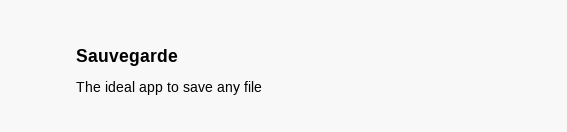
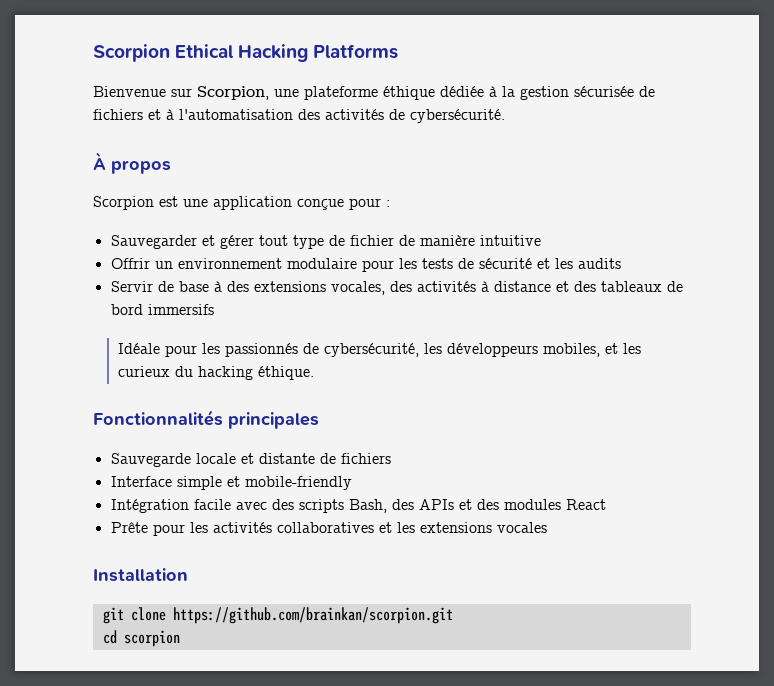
[76,49,178,66] [76,81,262,95] Sauvegarde // The ideal app to save any file -> [93,44,399,62] [93,86,655,100] [93,109,505,123] [93,152,171,174] [93,196,390,210] [110,235,541,249] [110,258,621,272] [110,281,683,295] [110,304,214,315] [118,343,642,357] [118,366,315,380] [93,410,319,429] [110,453,391,467] [110,476,352,490] [110,499,606,513] [110,522,547,536] [93,568,188,582] [102,607,453,624] [102,630,180,647] Scorpion Ethical Hacking Platforms // Bienvenue sur Scorpion, une plateforme éthique dédiée à la gestion sécurisée de fichiers et à l'automatisation des activités de cybersécurité. // À propos // Scorpion est une application conçue pour : // Sauvegarder et gérer tout type de fichier de manière intuitive // Offrir un environnement modulaire pour les tests de sécurité et les audits // Servir de base à des extensions vocales, des activités à distance et des tableaux de bord immersifs // Idéale pour les passionnés de cybersécurité, les développeurs mobiles, et les curieux du hacking éthique. // Fonctionnalités principales // Sauvegarde locale et distante de fichiers // Interface simple et mobile-friendly // Intégration facile avec des scripts Bash, des APIs et des modules React // Prête pour les activités collaboratives et les extensions vocales // Installation // git clone https://github.com/brainkan/scorpion.git // cd scorpion

